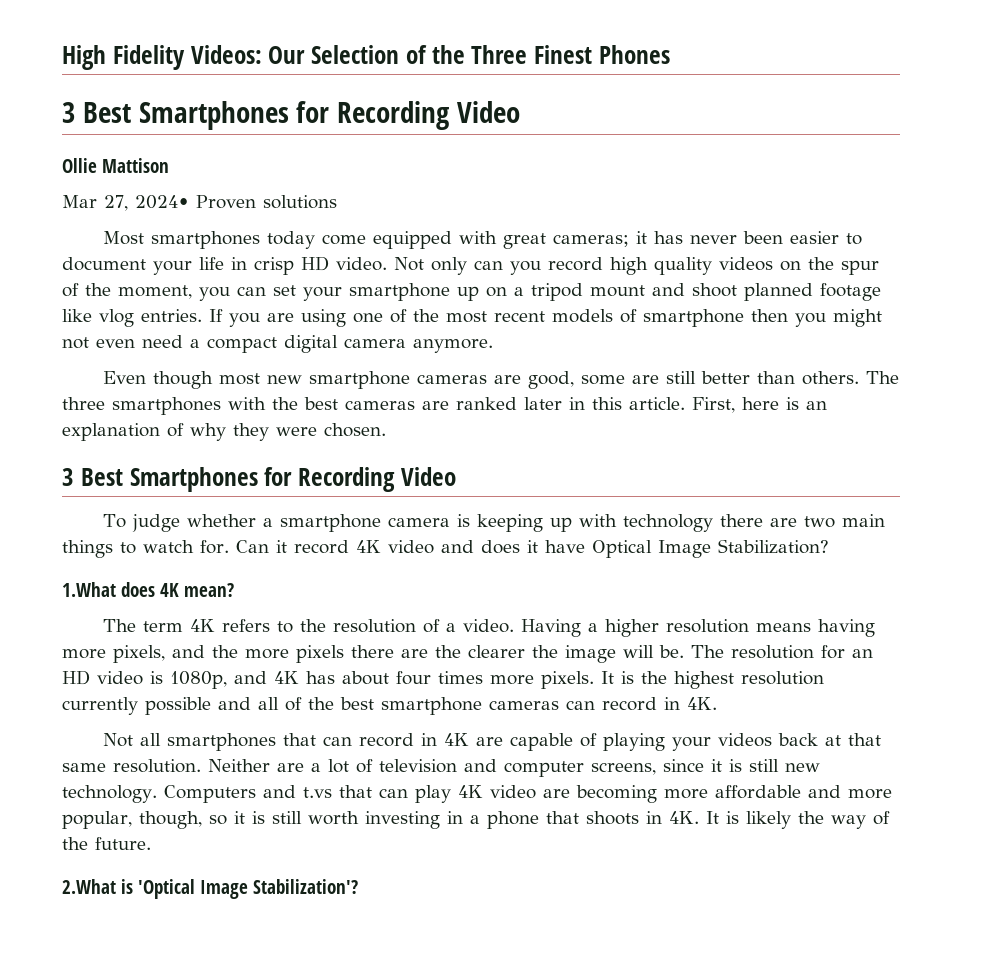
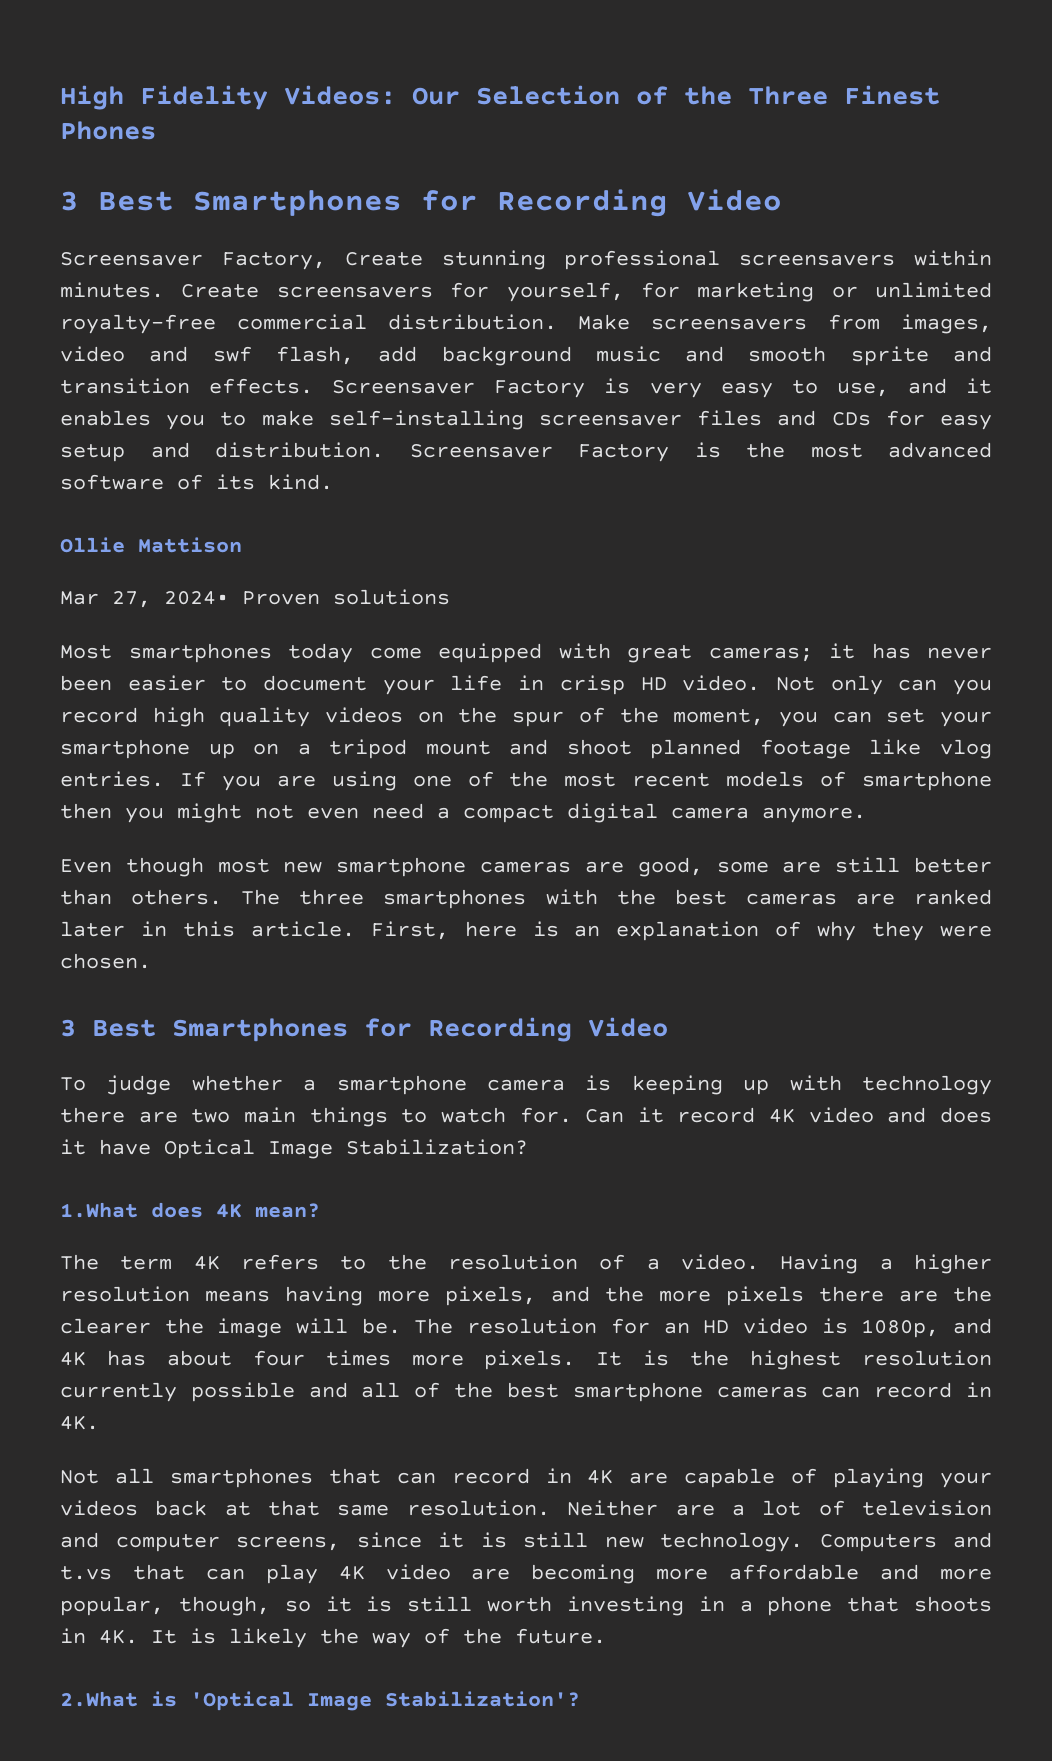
(521, 112) none -> [60,250,992,270] [60,282,992,302] [60,314,992,334] [60,346,992,366] [60,378,993,398] [60,410,993,430] [60,442,992,462] [60,474,333,490] // Screensaver Factory, Create stunning professional screensavers within minutes. Create screensavers for yourself, for marketing or unlimited royalty-free commercial distribution. Make screensavers from images, video and swf flash, add background music and smooth sprite and transition effects. Screensaver Factory is very easy to use, and it enables you to make self-installing screensaver files and CDs for easy setup and distribution. Screensaver Factory is the most advanced software of its kind.

